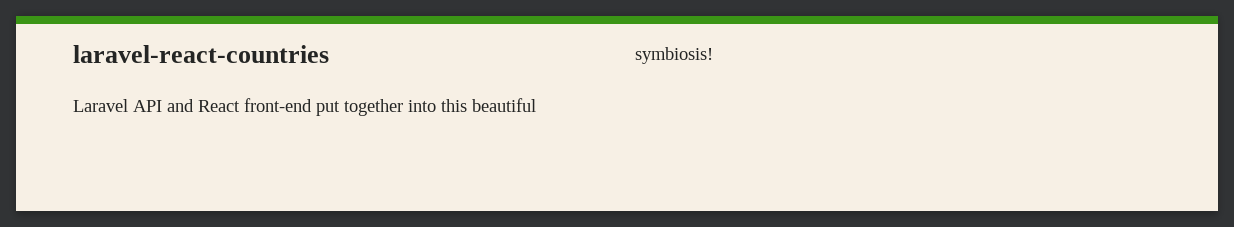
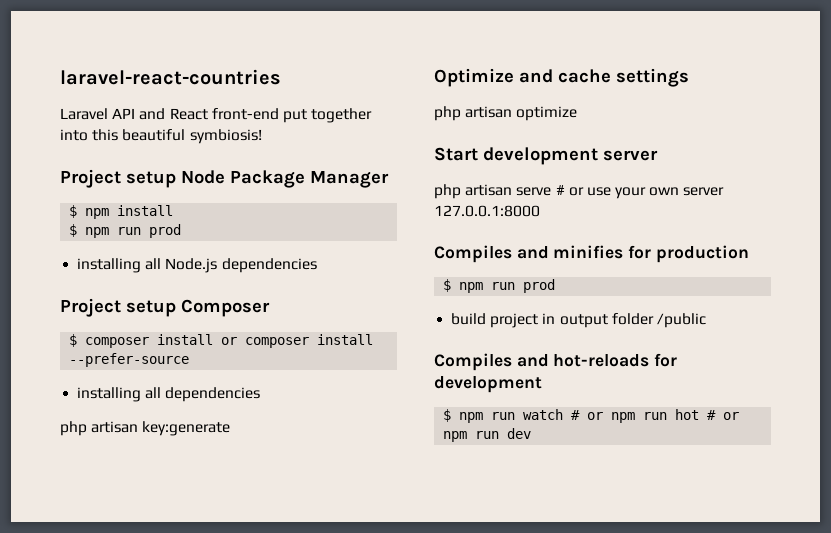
(713, 55) none -> [60,169,389,188] [69,205,174,219] [69,224,182,238] [77,258,317,273] [60,298,270,317] [69,334,374,348] [69,353,190,367] [77,387,261,402] [60,421,231,436] [434,68,689,87] [434,106,578,121] [434,147,658,165] [434,184,725,199] [434,205,540,217] [434,245,749,263] [443,279,556,293] [451,313,706,328] [434,353,678,371] [434,376,542,393] [443,409,740,423] [443,428,532,442] // Project setup Node Package Manager // $ npm install // $ npm run prod // installing all Node.js dependencies // Project setup Composer // $ composer install or composer install --prefer-source // installing all dependencies // php artisan key:generate // Optimize and cache settings // php artisan optimize // Start development server // php artisan serve # or use your own server 127.0.0.1:8000 // Compiles and minifies for production // $ npm run prod // build project in output folder /public // Compiles and hot-reloads for development // $ npm run watch # or npm run hot # or npm run dev

